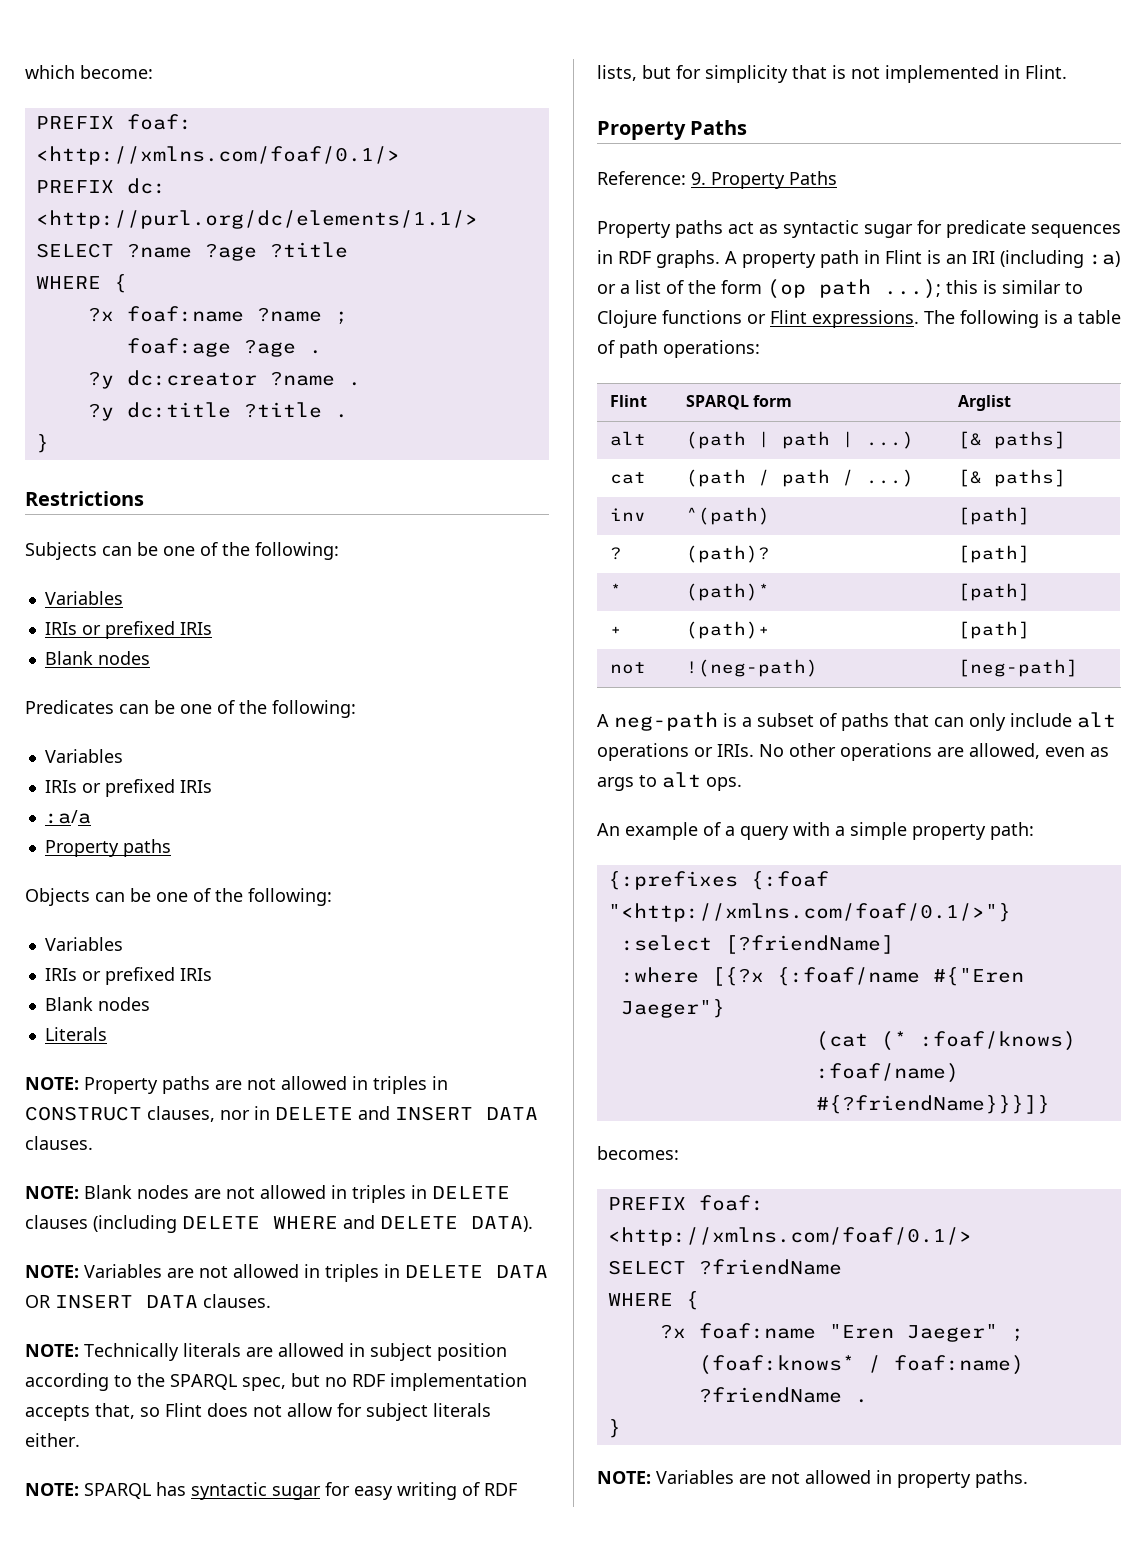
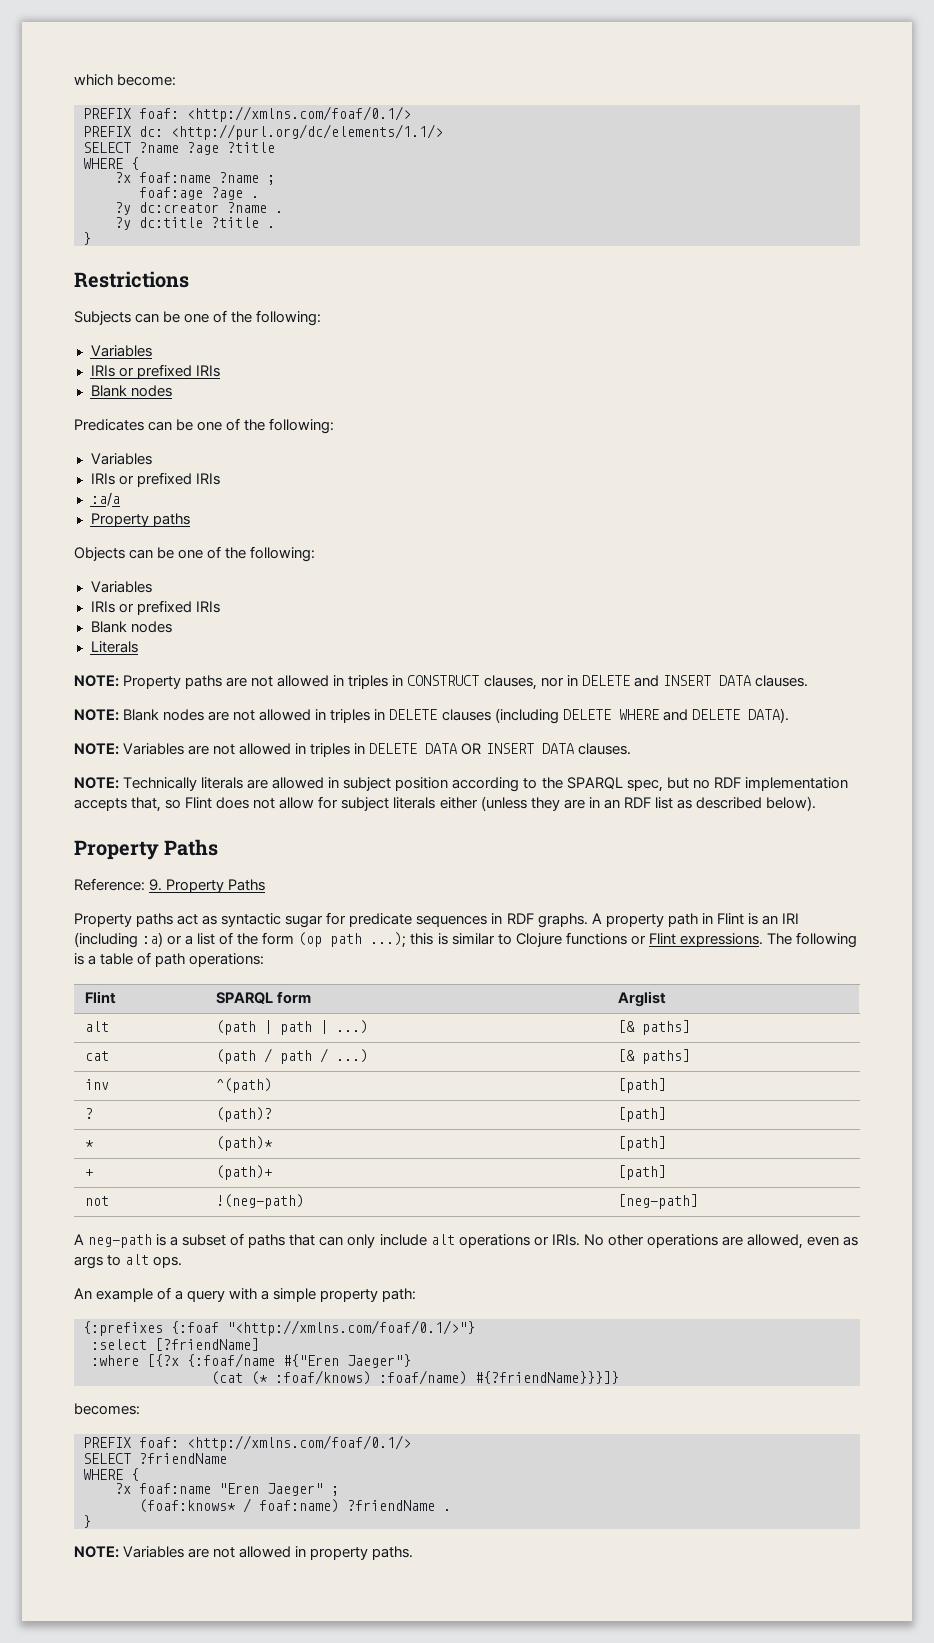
[25,1433,80,1447] [25,1482,517,1500] [597,65,1067,83] either. // NOTE: SPARQL has syntactic sugar for easy writing of RDF lists, but for simplicity that is not implemented in Flint. -> [439,796,816,811] either (unless they are in an RDF list as described below).

